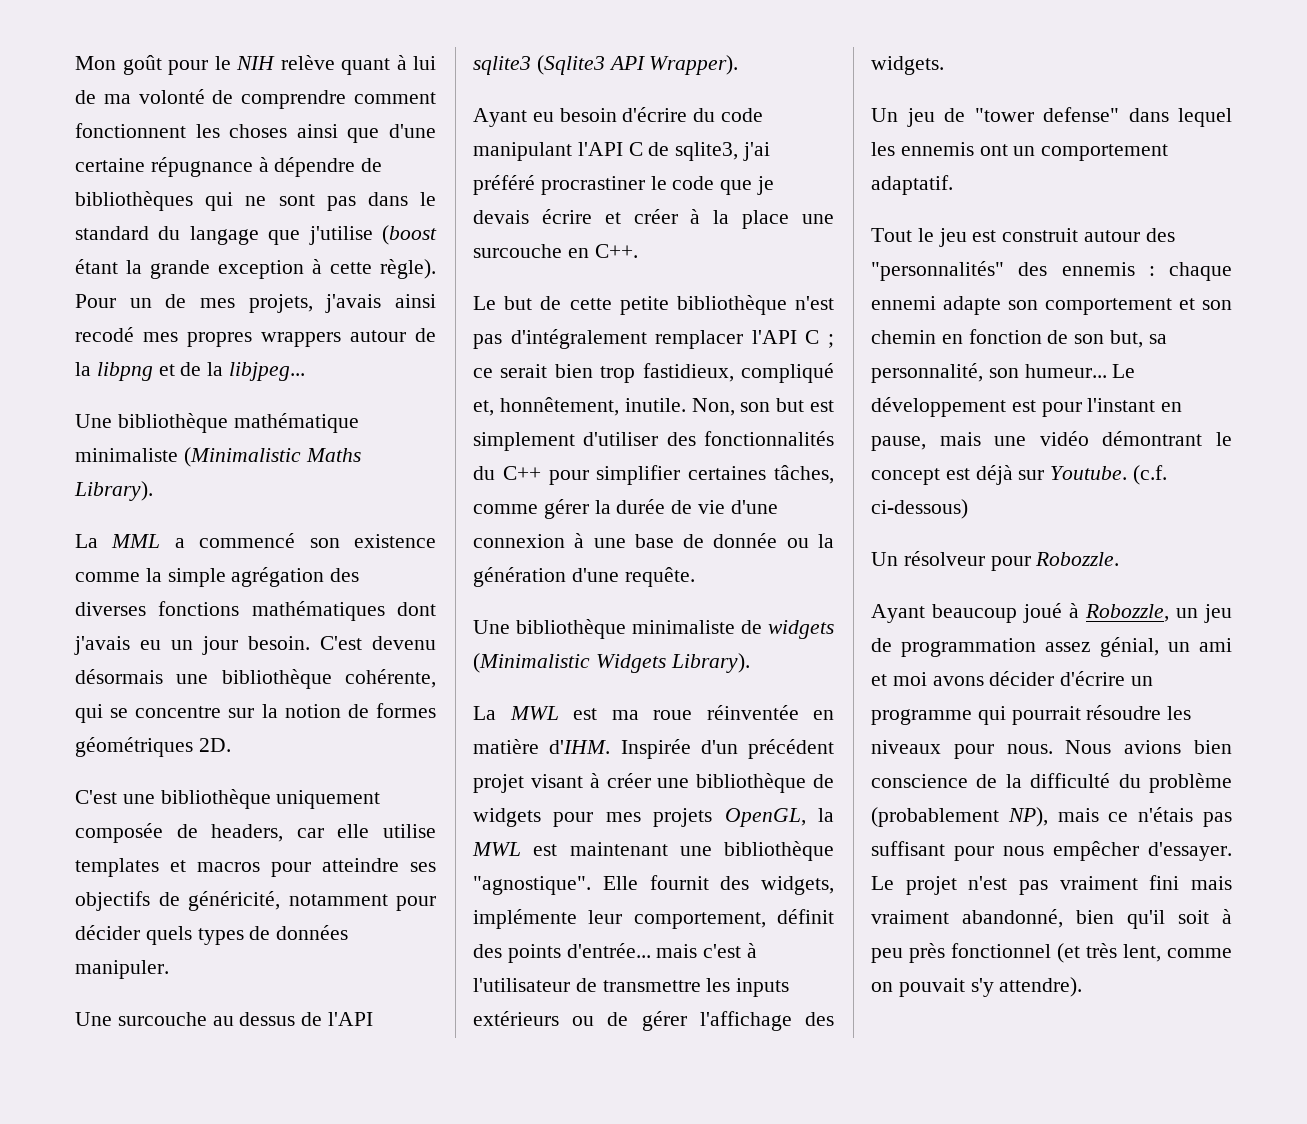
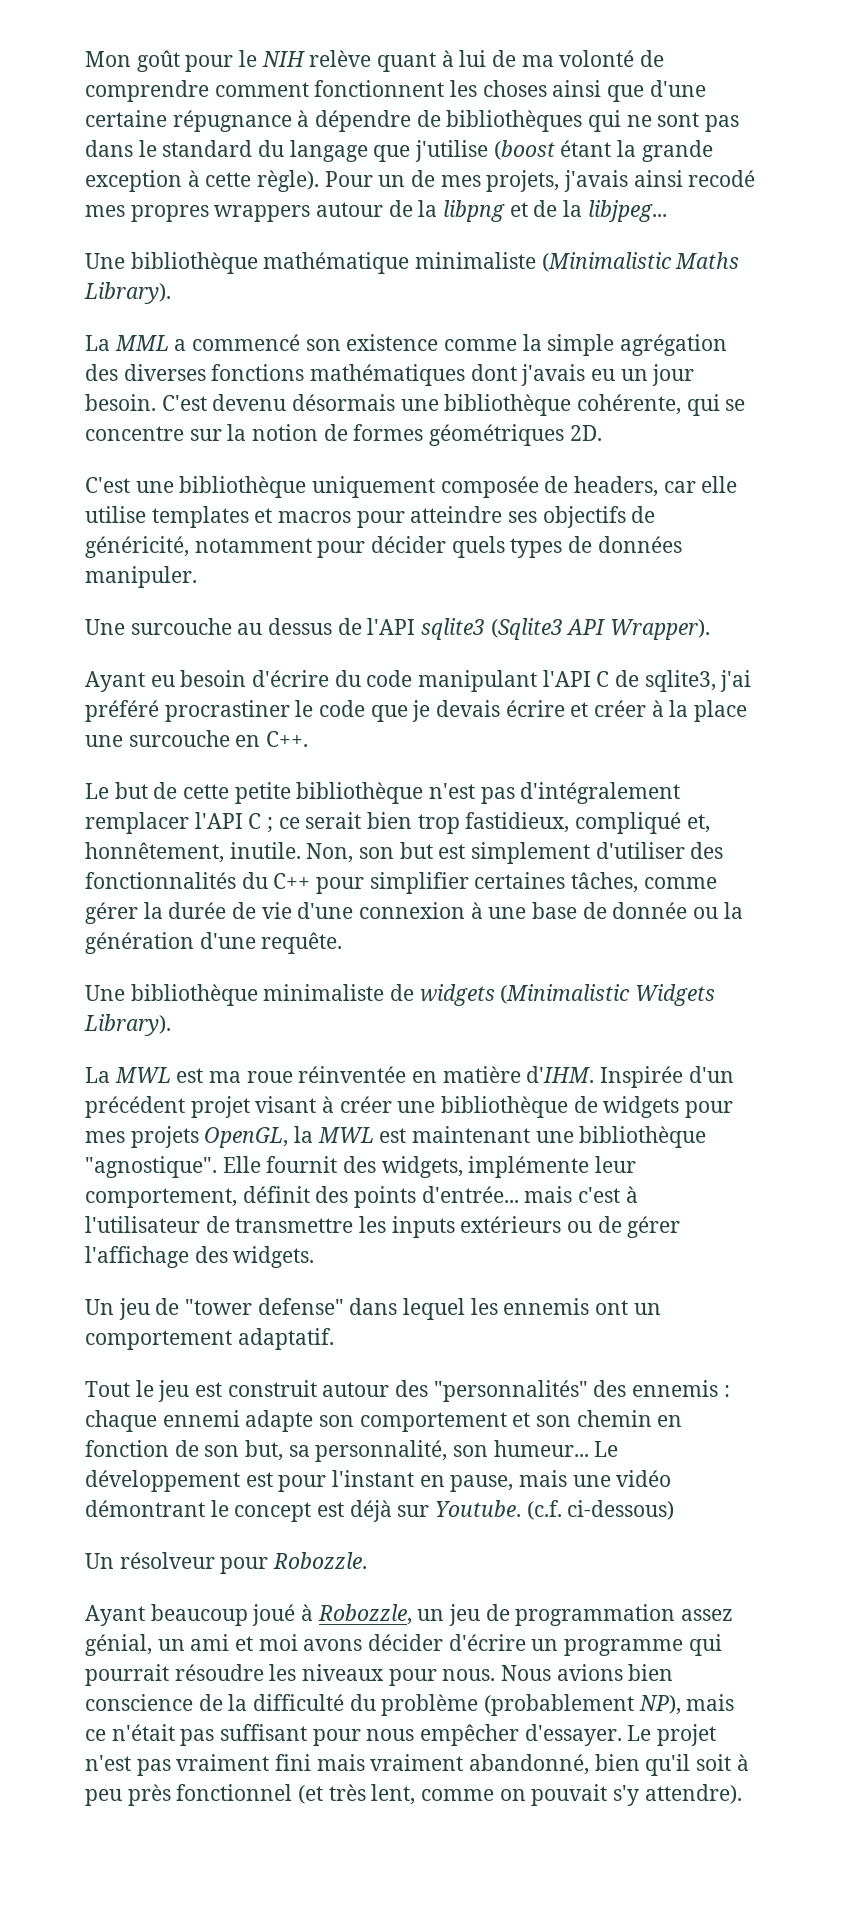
[1138,807,1194,822] n'étais -> [111,1724,175,1741] n'était

